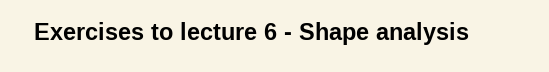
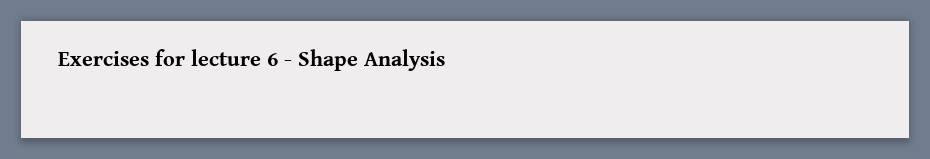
[151,24,173,40] to -> [155,49,185,66] for
[376,22,469,45] analysis -> [364,49,445,71] Analysis

